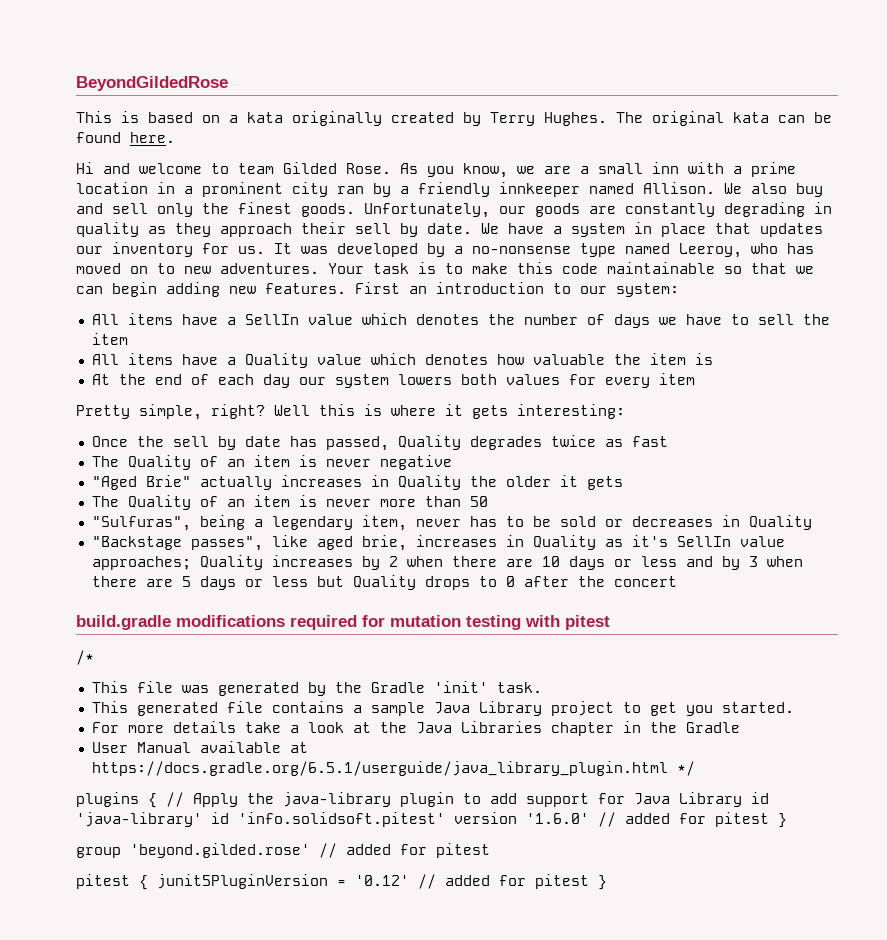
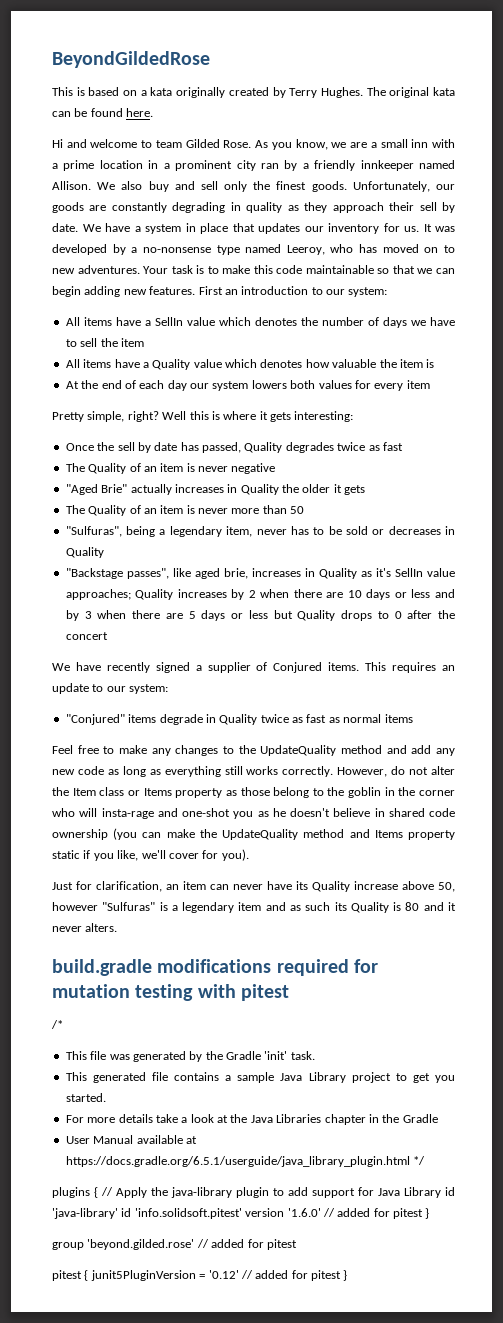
(677, 581) none -> [52,662,456,673] [52,683,169,694] [65,714,413,725] [52,745,456,756] [52,766,456,777] [52,787,456,798] [52,808,455,819] [52,828,456,840] [52,849,249,861] [52,881,455,892] [52,902,456,913] [52,923,118,932] // We have recently signed a supplier of Conjured items. This requires an update to our system: // "Conjured" items degrade in Quality twice as fast as normal items // Feel free to make any changes to the UpdateQuality method and add any new code as long as everything still works correctly. However, do not alter the Item class or Items property as those belong to the goblin in the corner who will insta-rage and one-shot you as he doesn't believe in shared code ownership (you can make the UpdateQuality method and Items property static if you like, we'll cover for you). // Just for clarification, an item can never have its Quality increase above 50, however "Sulfuras" is a legendary item and as such its Quality is 80 and it never alters.

